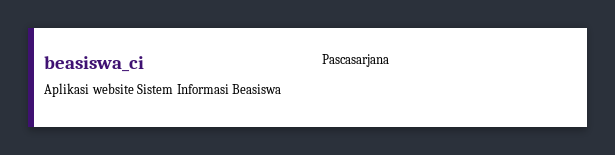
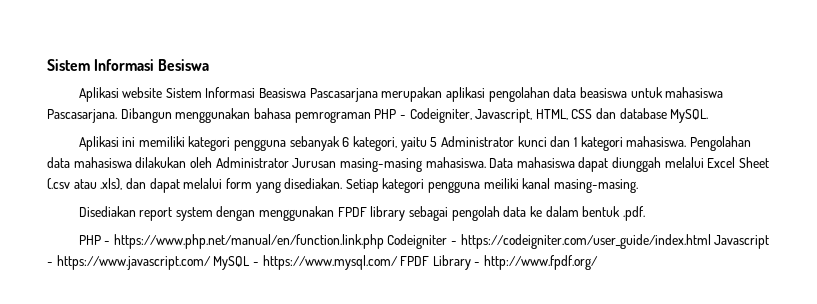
[44,56,144,72] beasiswa_ci -> [47,59,210,71] Sistem Informasi Besiswa
(389, 60) none -> [381,87,724,102] [47,108,709,123] [78,136,751,151] [47,157,770,172] [47,178,639,193] [78,206,645,221] [78,234,770,249] [47,255,599,270] merupakan aplikasi pengolahan data beasiswa untuk mahasiswa Pascasarjana. Dibangun menggunakan bahasa pemrograman PHP - Codeigniter, Javascript, HTML, CSS dan database MySQL. // Aplikasi ini memiliki kategori pengguna sebanyak 6 kategori, yaitu 5 Administrator kunci dan 1 kategori mahasiswa. Pengolahan data mahasiswa dilakukan oleh Administrator Jurusan masing-masing mahasiswa. Data mahasiswa dapat diunggah melalui Excel Sheet (.csv atau .xls), dan dapat melalui form yang disediakan. Setiap kategori pengguna meiliki kanal masing-masing. // Disediakan report system dengan menggunakan FPDF library sebagai pengolah data ke dalam bentuk .pdf. // PHP - https://www.php.net/manual/en/function.link.php Codeigniter - https://codeigniter.com/user_guide/index.html Javascript - https://www.javascript.com/ MySQL - https://www.mysql.com/ FPDF Library - http://www.fpdf.org/

